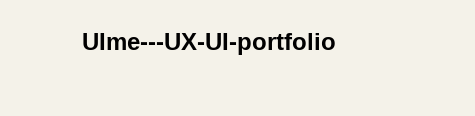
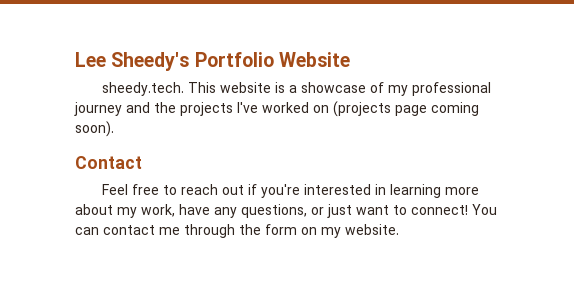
[82,33,336,55] UIme---UX-UI-portfolio -> [75,52,350,71] [102,82,492,96] [74,101,479,117] [75,121,114,137] [75,156,142,169] [102,184,480,198] [75,204,497,218] [75,224,399,238] Lee Sheedy's Portfolio Website // sheedy.tech. This website is a showcase of my professional journey and the projects I've worked on (projects page coming soon). // Contact // Feel free to reach out if you're interested in learning more about my work, have any questions, or just want to connect! You can contact me through the form on my website.

